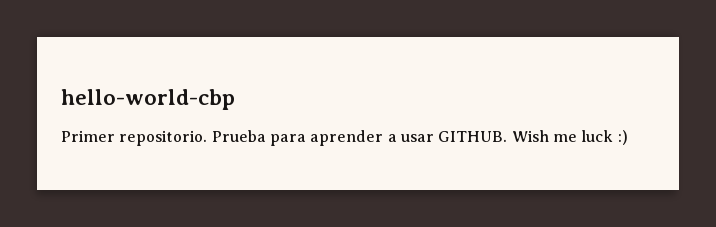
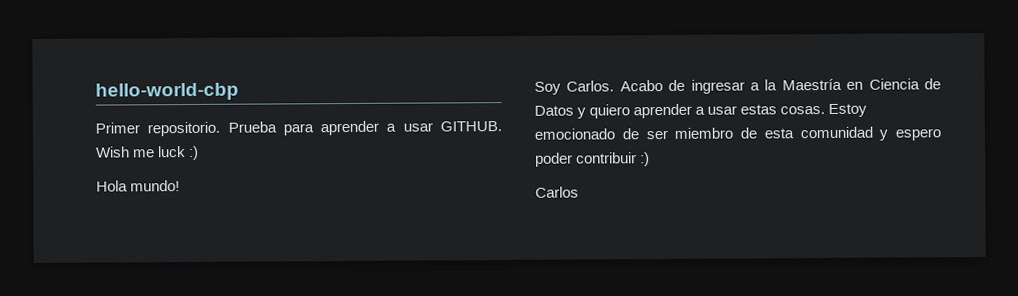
(628, 137) none -> [96,180,181,192] [534,78,941,95] [534,103,868,119] [534,126,941,141] [535,152,651,167] [535,186,579,198] // Hola mundo! // Soy Carlos. Acabo de ingresar a la Maestría en Ciencia de Datos y quiero aprender a usar estas cosas. Estoy emocionado de ser miembro de esta comunidad y espero poder contribuir :) // Carlos

